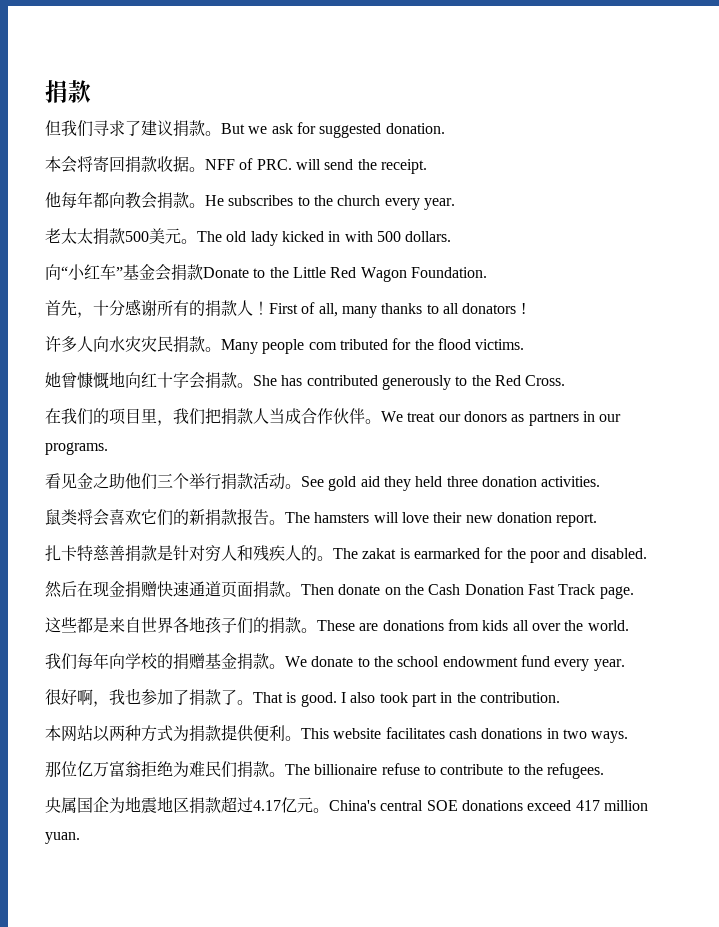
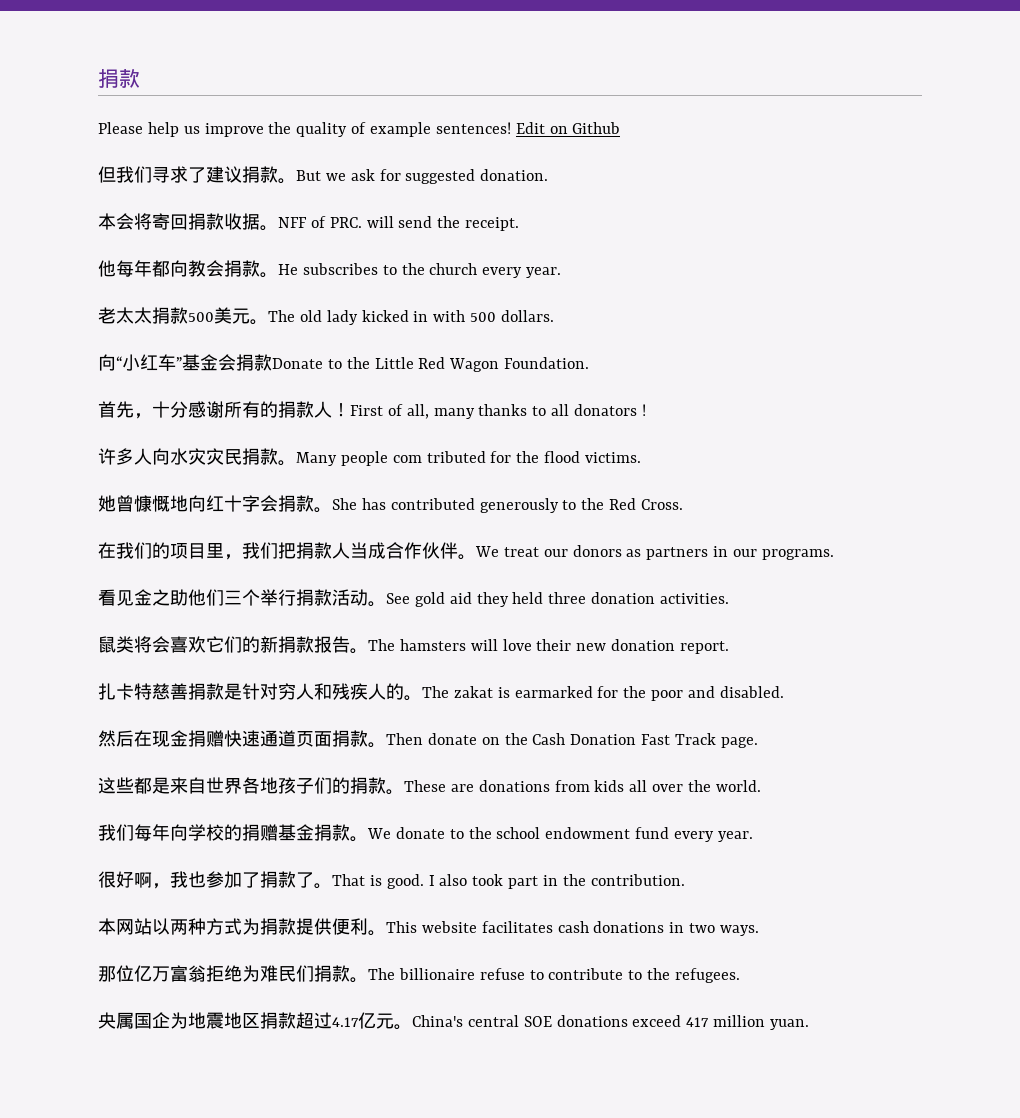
[45,80,91,103] 捐款 -> [98,69,140,88] [98,122,621,137] 捐款 // Please help us improve the quality of example sentences! Edit on Github

